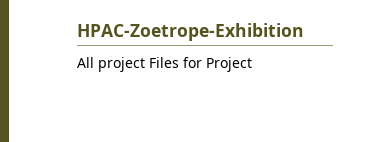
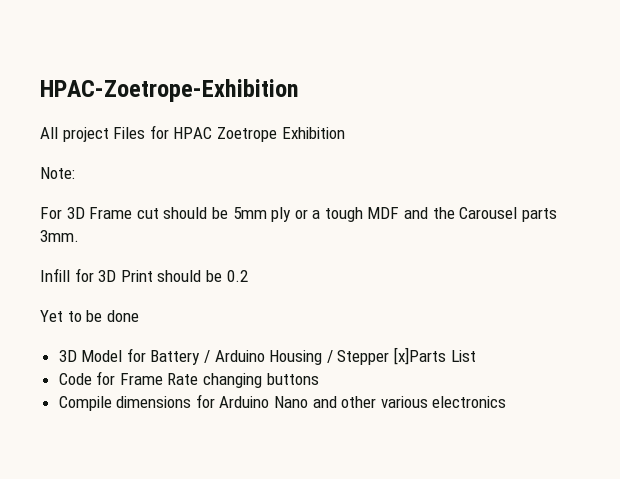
[206,57,252,72] Project -> [173,127,345,142] [40,167,75,179] [40,207,557,222] [40,230,79,242] [40,268,248,282] [40,310,139,322] [58,347,476,365] [58,371,319,388] [58,394,507,411] HPAC Zoetrope Exhibition // Note: // For 3D Frame cut should be 5mm ply or a tough MDF and the Carousel parts 3mm. // Infill for 3D Print should be 0.2 // Yet to be done // 3D Model for Battery / Arduino Housing / Stepper [x]Parts List // Code for Frame Rate changing buttons // Compile dimensions for Arduino Nano and other various electronics

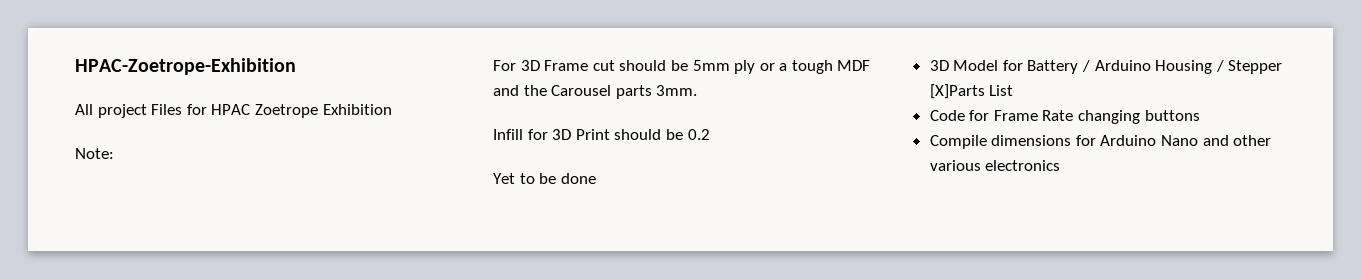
[394,347,447,365] [x]Parts -> [929,84,985,99] [X]Parts

